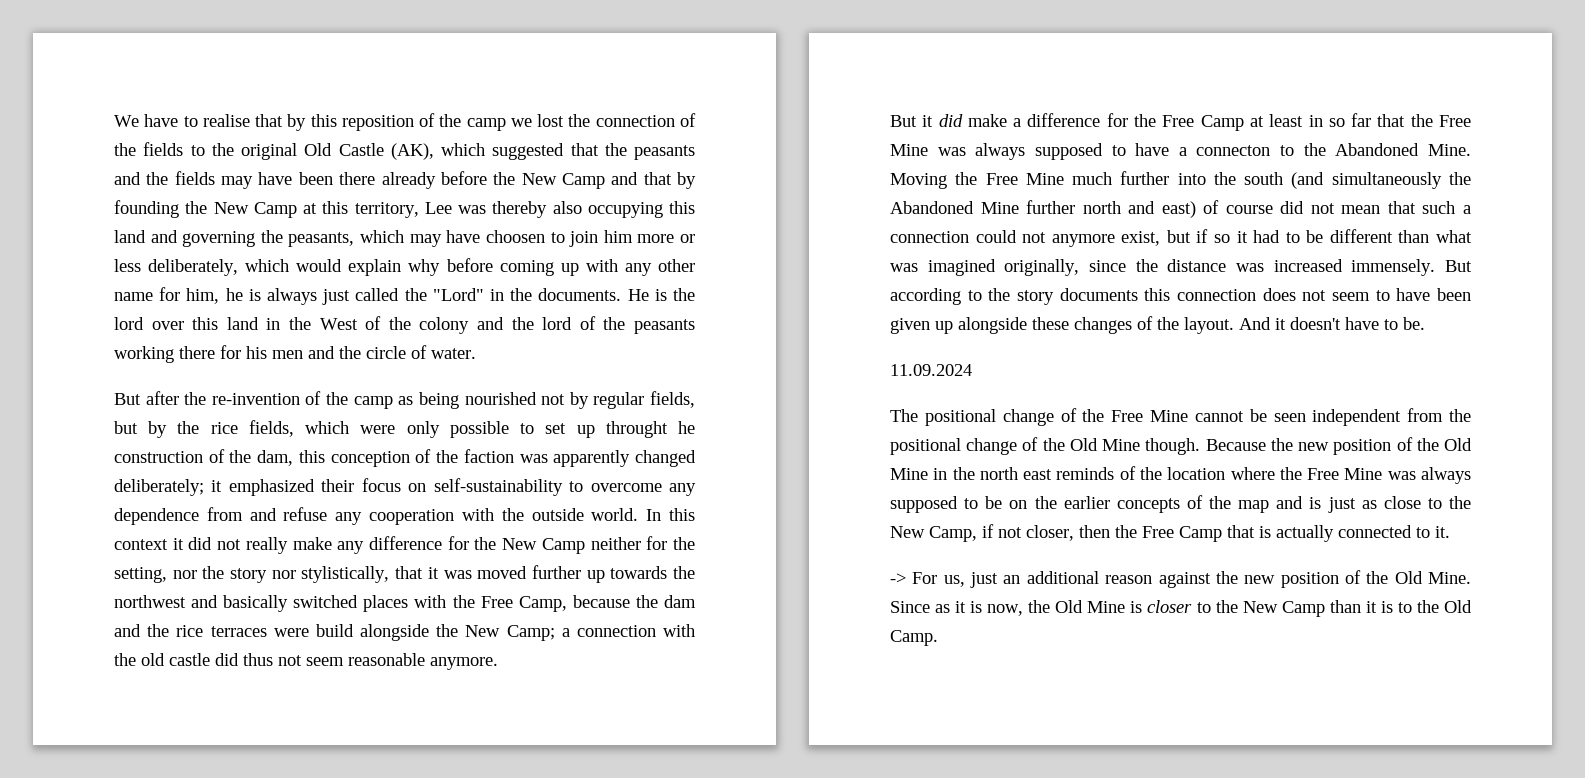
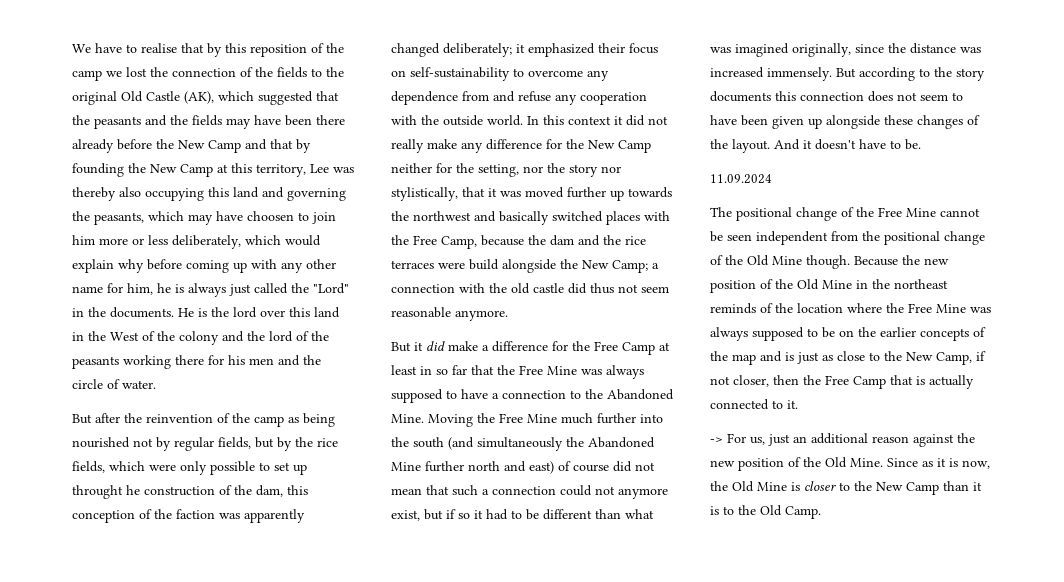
[211,393,300,405] re-invention -> [146,414,213,423] reinvention
[1196,145,1271,156] connecton -> [502,390,566,399] connection
[979,467,1053,480] north east -> [894,279,948,289] northeast

